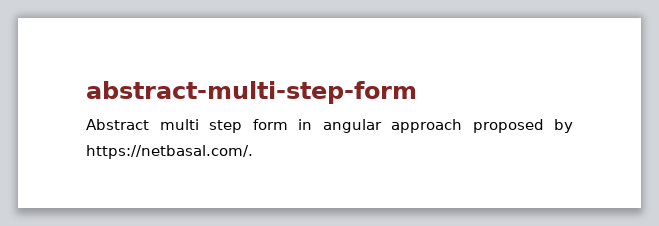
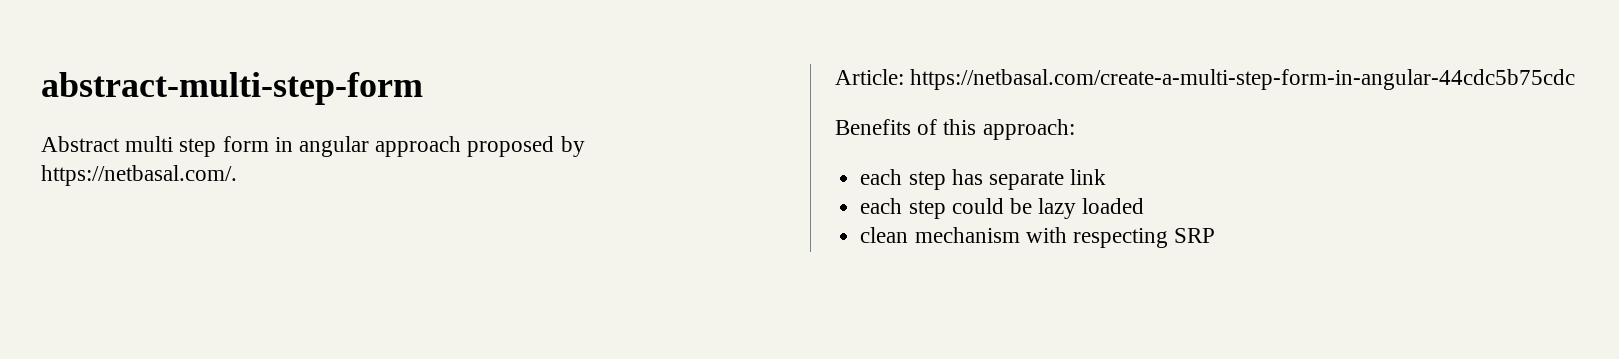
(253, 152) none -> [835,69,1576,90] [835,119,1075,140] [860,169,1107,190] [860,198,1145,219] [860,227,1216,248] // Article: https://netbasal.com/create-a-multi-step-form-in-angular-44cdc5b75cdc // Benefits of this approach: // each step has separate link // each step could be lazy loaded // clean mechanism with respecting SRP

